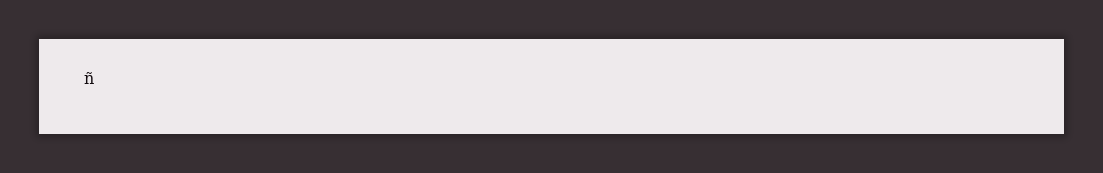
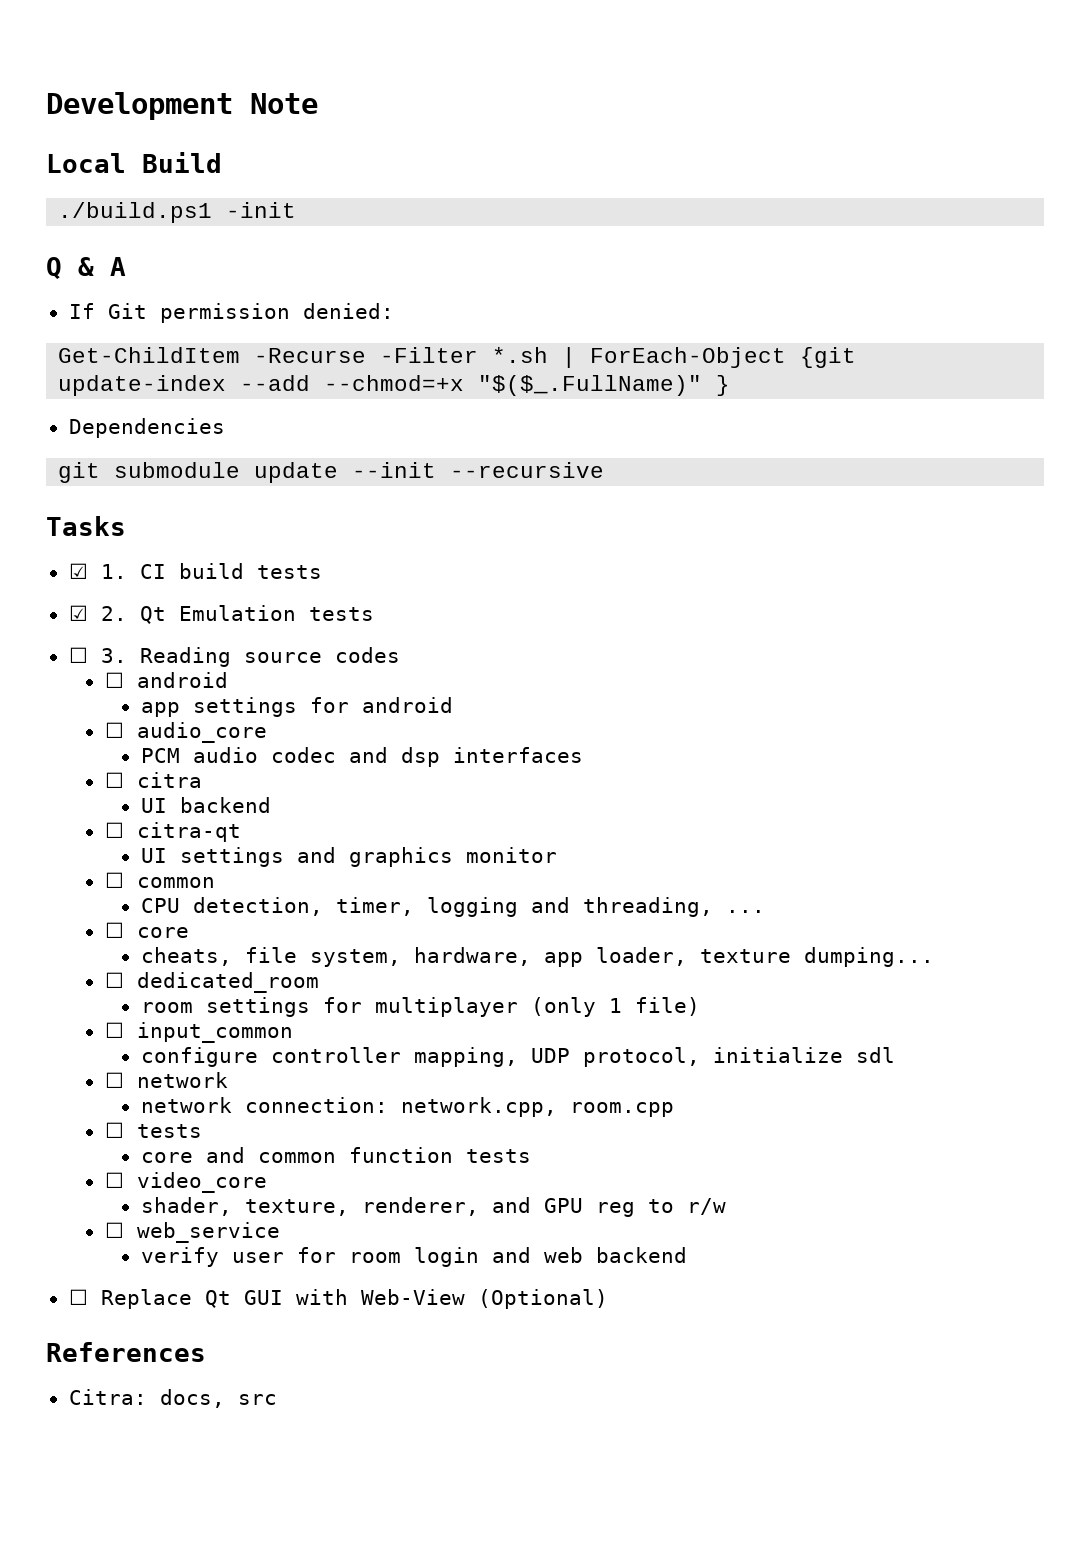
[84,72,94,84] ñ -> [46,92,318,120] [46,152,222,173] [58,202,297,223] [46,257,126,279] [68,303,394,323] [58,347,857,368] [58,375,731,396] [68,418,225,438] [58,462,605,483] [46,516,126,536] [68,563,322,579] [68,605,374,624] [68,647,400,667] [104,672,228,688] [140,697,453,717] [104,722,267,743] [140,747,583,767] [104,772,202,788] [140,797,271,813] [104,822,241,842] [140,847,557,867] [104,872,215,888] [140,897,765,917] [104,922,189,938] [140,947,934,967] [104,972,319,993] [140,997,700,1017] [104,1022,293,1043] [140,1047,895,1067] [104,1072,228,1088] [140,1097,674,1117] [104,1122,202,1138] [140,1147,531,1163] [104,1172,267,1193] [140,1197,726,1217] [104,1222,280,1243] [140,1247,687,1267] [68,1289,608,1309] [46,1342,206,1362] [68,1389,277,1408] Development Note // Local Build // ./build.ps1 -init // Q & A // If Git permission denied: // Get-ChildItem -Recurse -Filter *.sh | ForEach-Object {git update-index --add --chmod=+x "$($_.FullName)" } // Dependencies // git submodule update --init --recursive // Tasks // ☑ 1. CI build tests // ☑ 2. Qt Emulation tests // ☐ 3. Reading source codes // ☐ android // app settings for android // ☐ audio_core // PCM audio codec and dsp interfaces // ☐ citra // UI backend // ☐ citra-qt // UI settings and graphics monitor // ☐ common // CPU detection, timer, logging and threading, ... // ☐ core // cheats, file system, hardware, app loader, texture dumping... // ☐ dedicated_room // room settings for multiplayer (only 1 file) // ☐ input_common // configure controller mapping, UDP protocol, initialize sdl // ☐ network // network connection: network.cpp, room.cpp // ☐ tests // core and common function tests // ☐ video_core // shader, texture, renderer, and GPU reg to r/w // ☐ web_service // verify user for room login and web backend // ☐ Replace Qt GUI with Web-View (Optional) // References // Citra: docs, src

